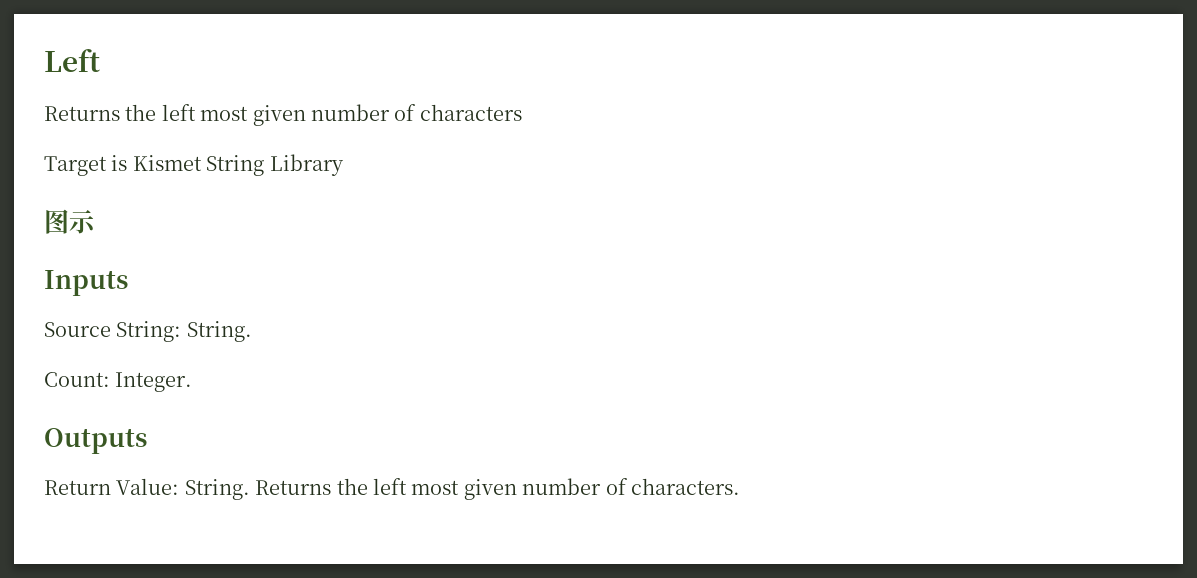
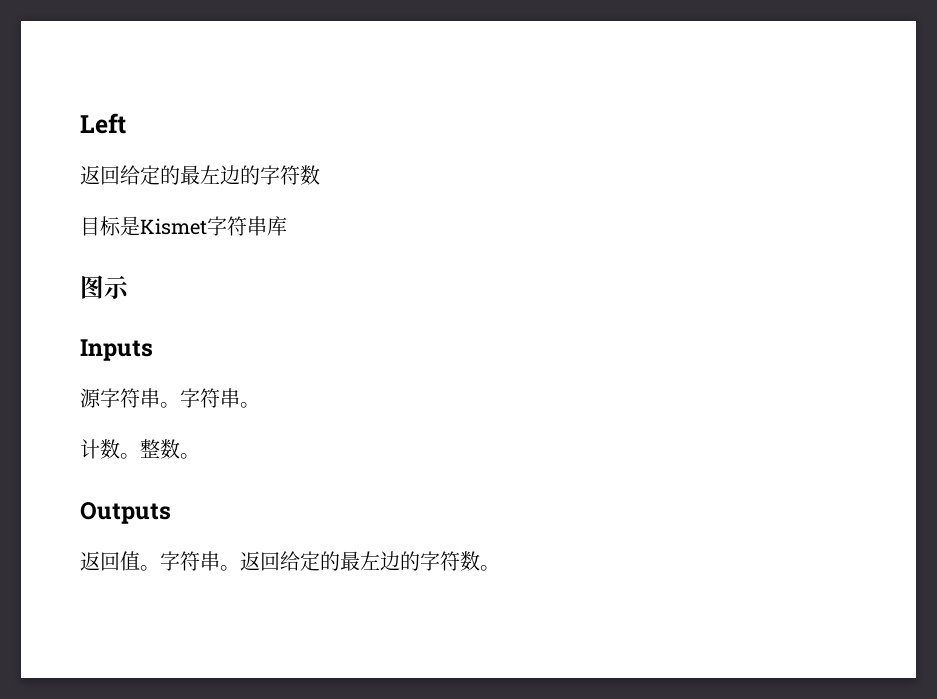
[44,104,522,126] [44,154,344,176] [44,209,96,234] [44,270,128,296] [44,321,252,342] [44,372,193,392] [44,428,147,454] [44,478,740,500] Returns the left most given number of characters // Target is Kismet String Library // 图示 // Inputs // Source String: String. // Count: Integer. // Outputs // Return Value: String. Returns the left most given number of characters. -> [80,165,320,185] [80,216,287,236] [80,275,129,299] [80,339,153,361] [80,388,260,408] [80,439,200,459] [80,502,171,524] [80,551,500,571] 返回给定的最左边的字符数 // 目标是Kismet字符串库 // 图示 // Inputs // 源字符串。字符串。 // 计数。整数。 // Outputs // 返回值。字符串。返回给定的最左边的字符数。

